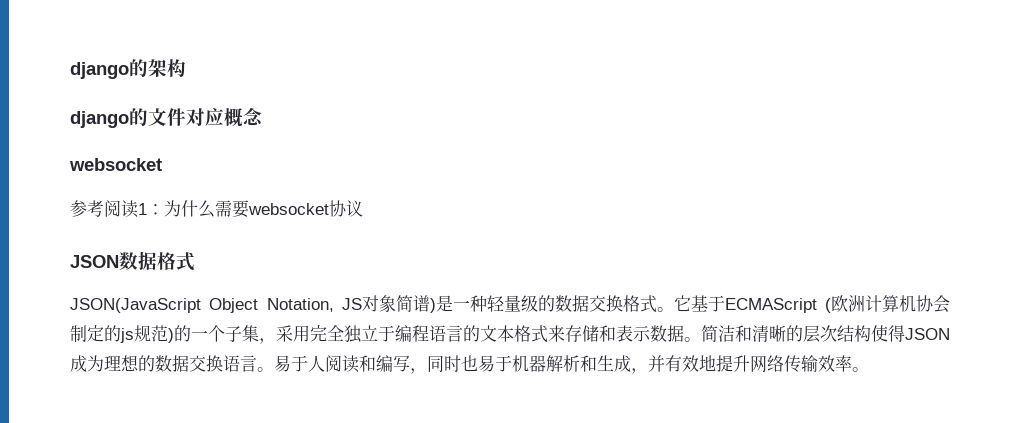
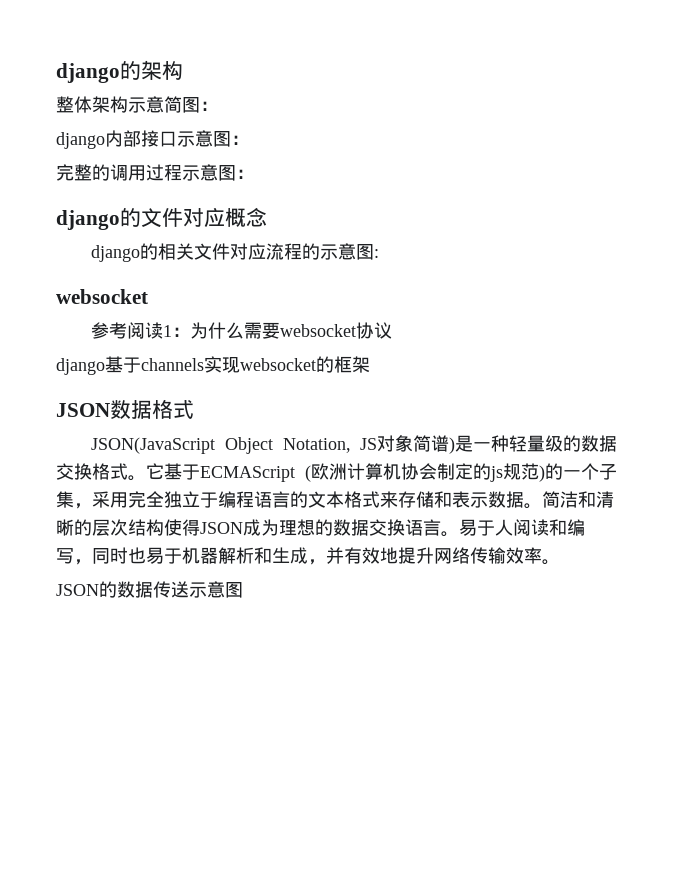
(186, 68) none -> [56,96,218,113] [56,130,249,149] [56,164,254,181] // 整体架构示意简图： // django内部接口示意图： // 完整的调用过程示意图：
(263, 116) none -> [91,243,380,262] // django的相关文件对应流程的示意图:
(363, 208) none -> [56,356,370,375] // django基于channels实现websocket的框架
(869, 369) none -> [56,581,243,598] // JSON的数据传送示意图

